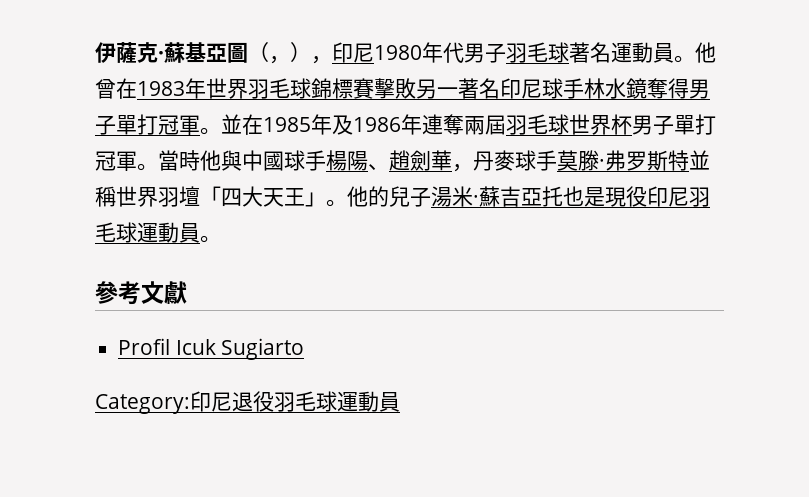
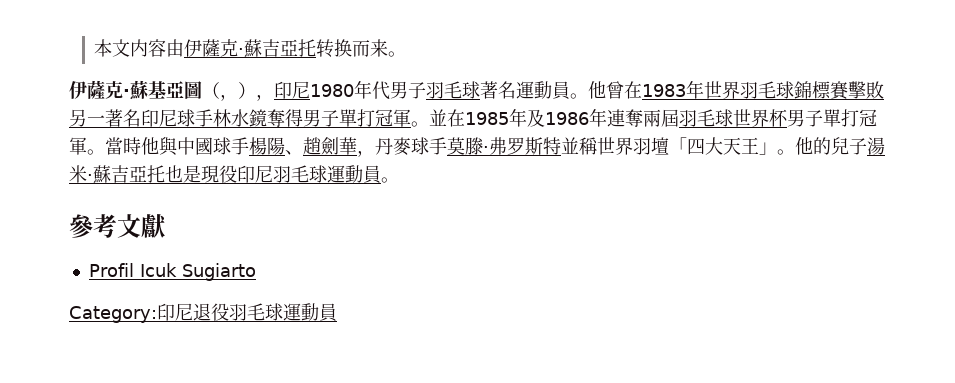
(95, 52) none -> [94,39,407,58] 本文内容由伊薩克·蘇吉亞托转换而来。 //

